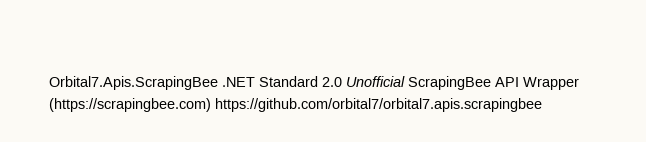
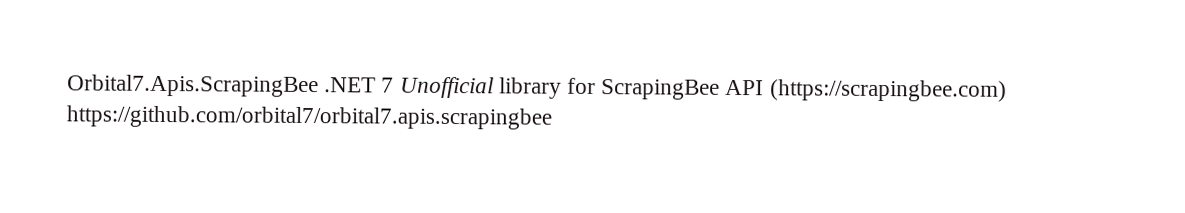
[259,76,405,87] Standard 2.0 Unofficial -> [381,76,597,99] 7 Unofficial library for
[523,77,579,90] Wrapper -> (765, 87) none

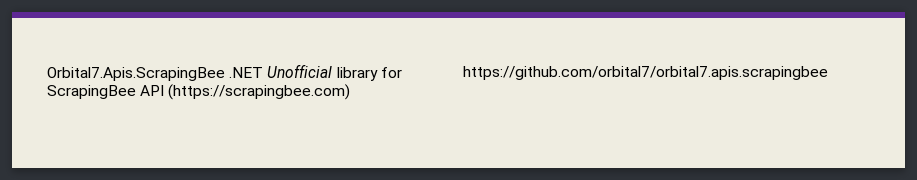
[381,77,395,93] 7 -> (264, 72) none

